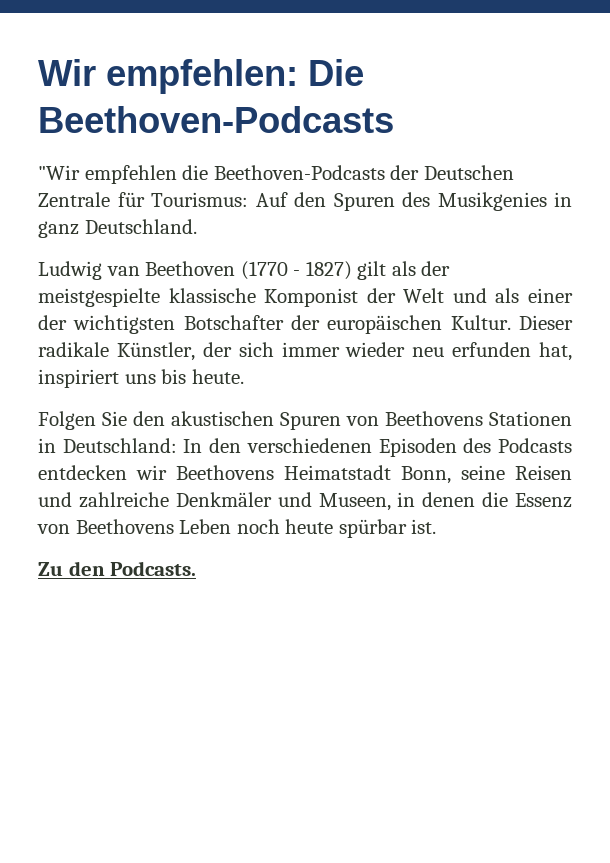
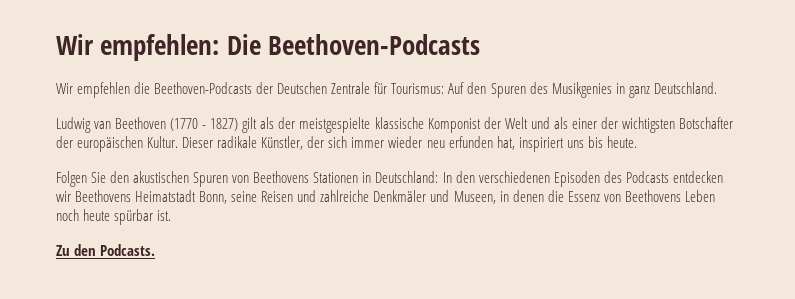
[38,165,80,180] "Wir -> [56,83,73,94] Wir

